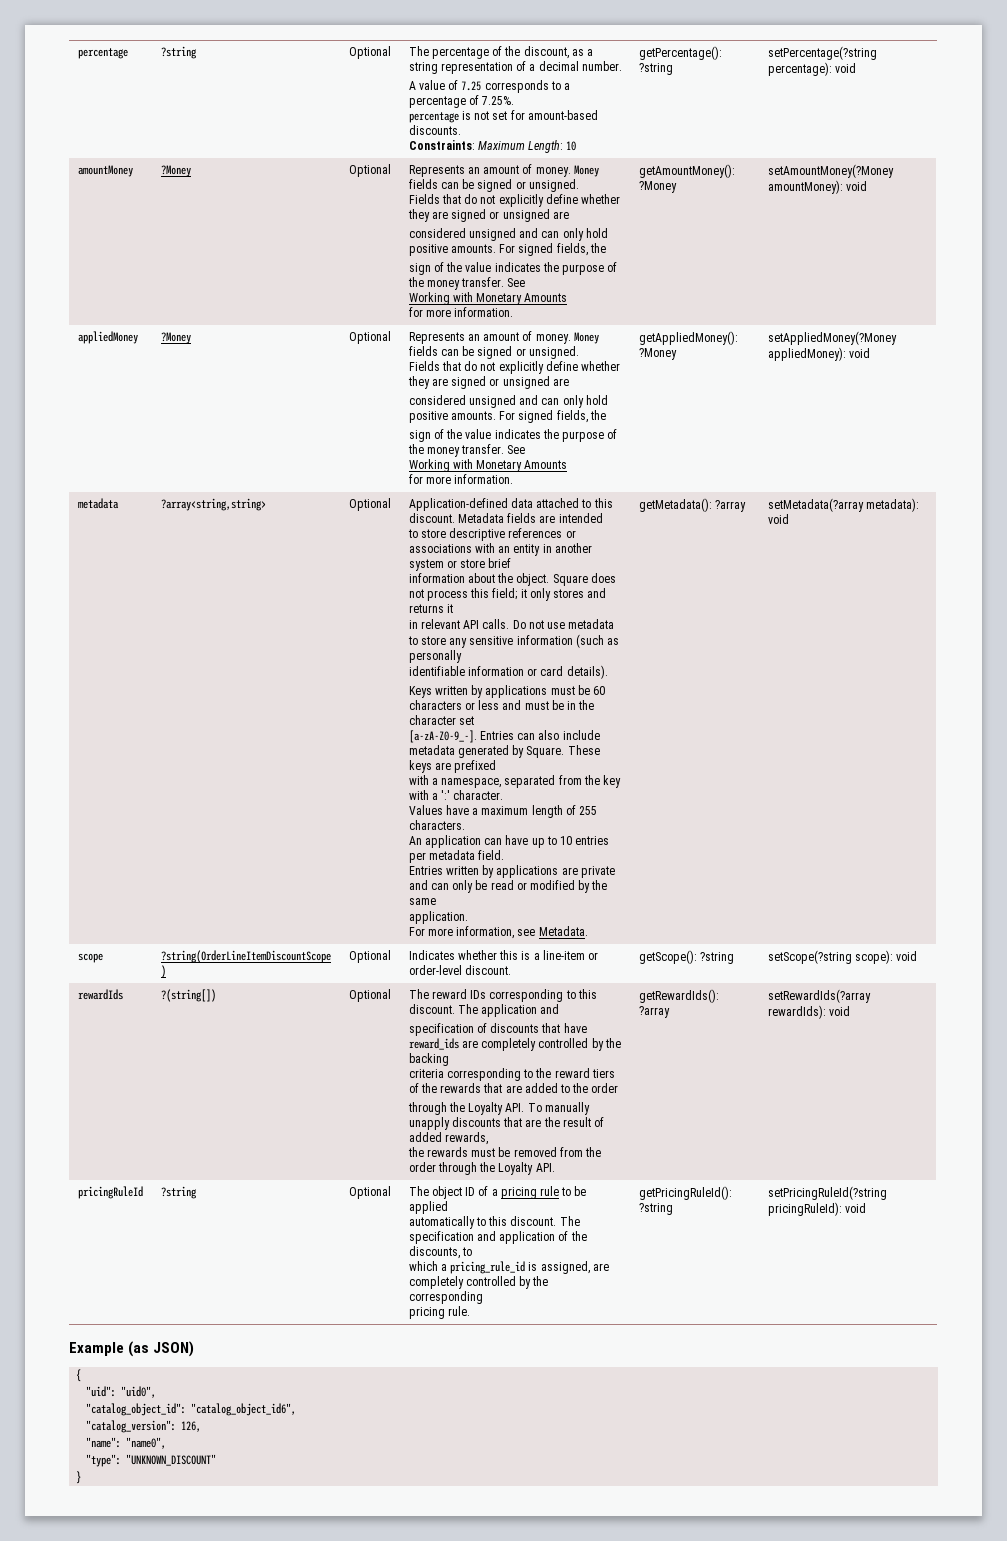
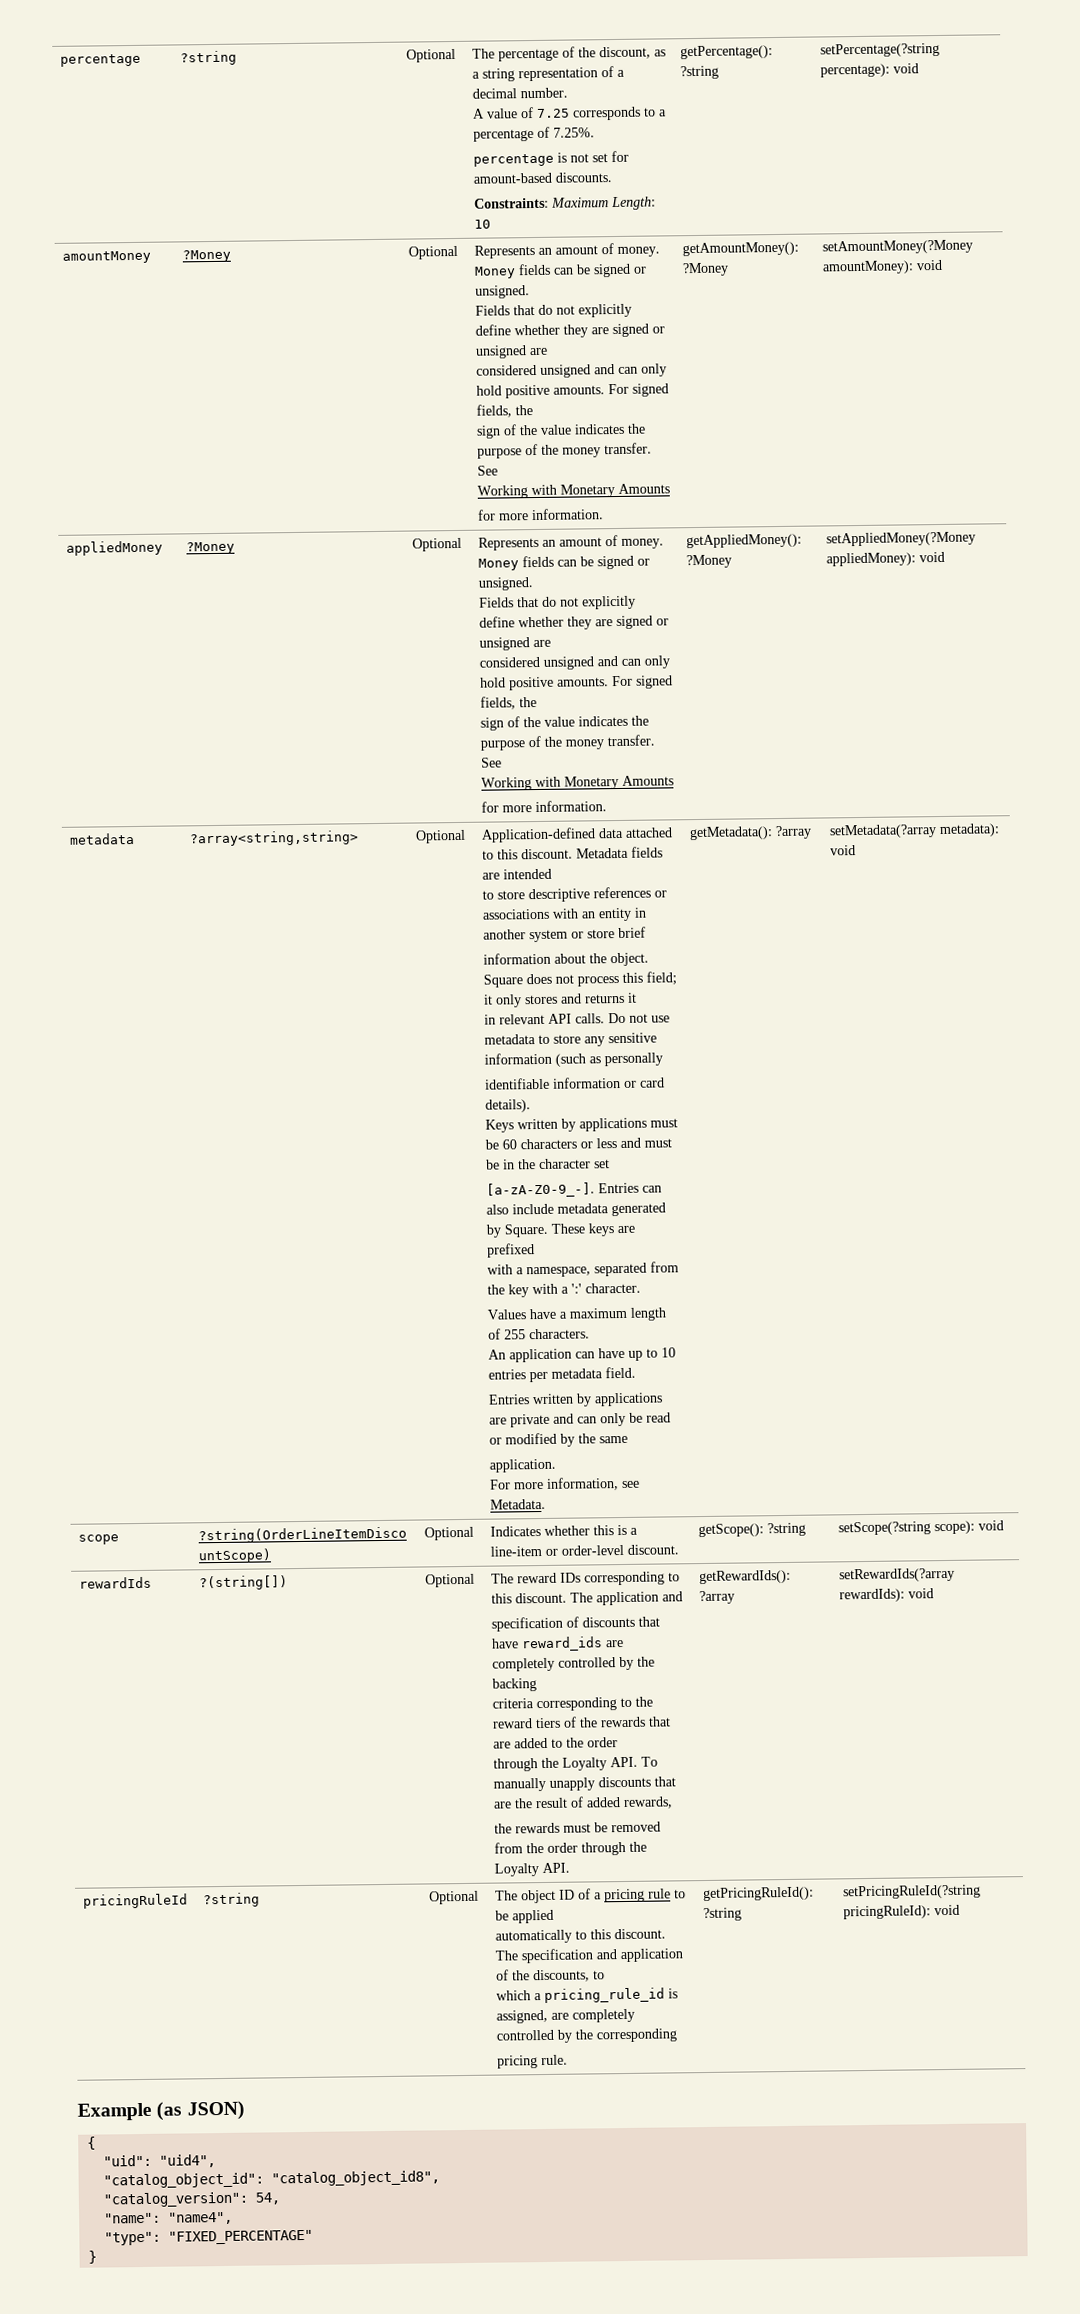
[121,1386,157,1398] "uid0", -> [159,2154,217,2168] "uid4",
[191,1403,297,1416] "catalog_object_id6", -> [271,2170,441,2187] "catalog_object_id8",
[181,1421,202,1432] 126, -> [255,2192,281,2205] 54,
[126,1437,167,1449] "name0", -> [168,2211,234,2225] "name4",
[126,1454,217,1466] "UNKNOWN_DISCOUNT" -> [168,2229,314,2245] "FIXED_PERCENTAGE"

